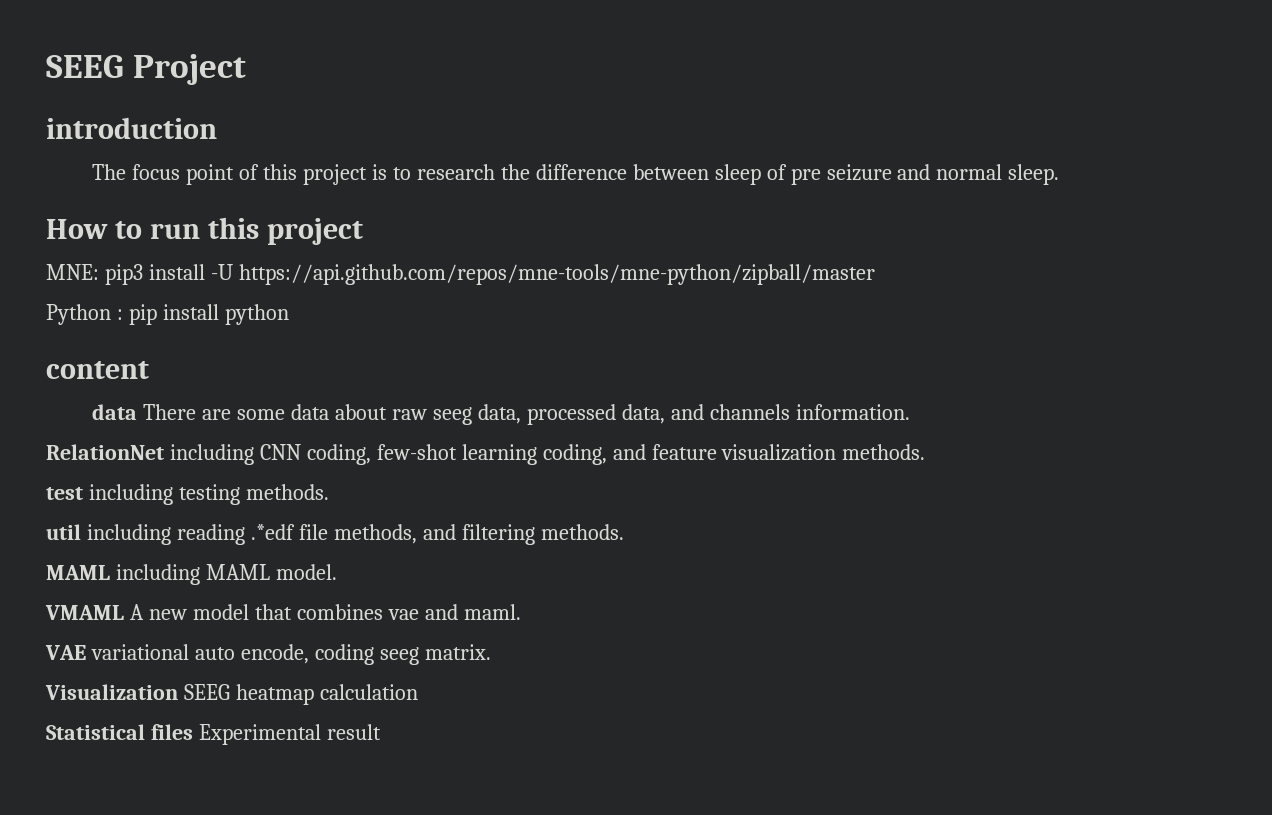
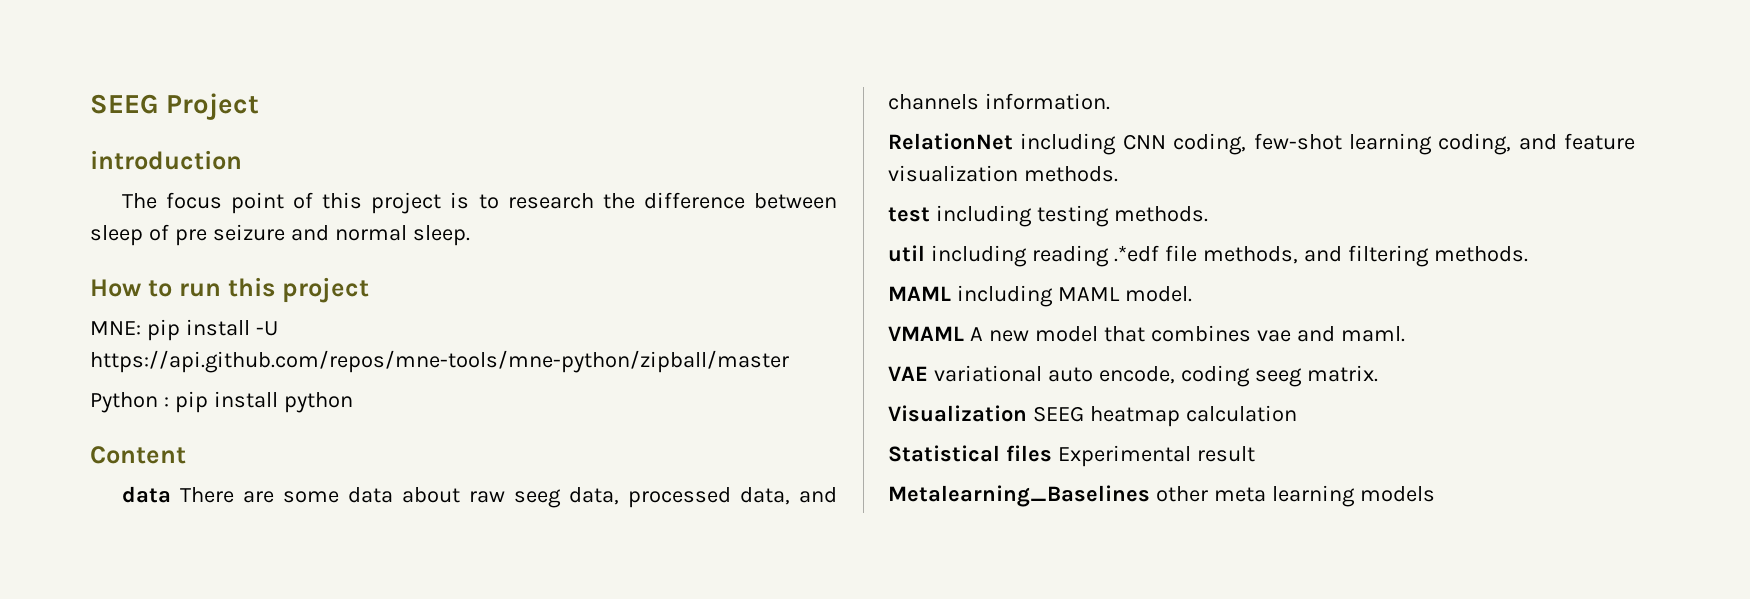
[104,264,143,285] pip3 -> [146,319,180,341] pip
[46,361,149,379] content -> [90,446,186,464] Content
(381, 732) none -> [888,485,1435,507] // Metalearning_Baselines other meta learning models

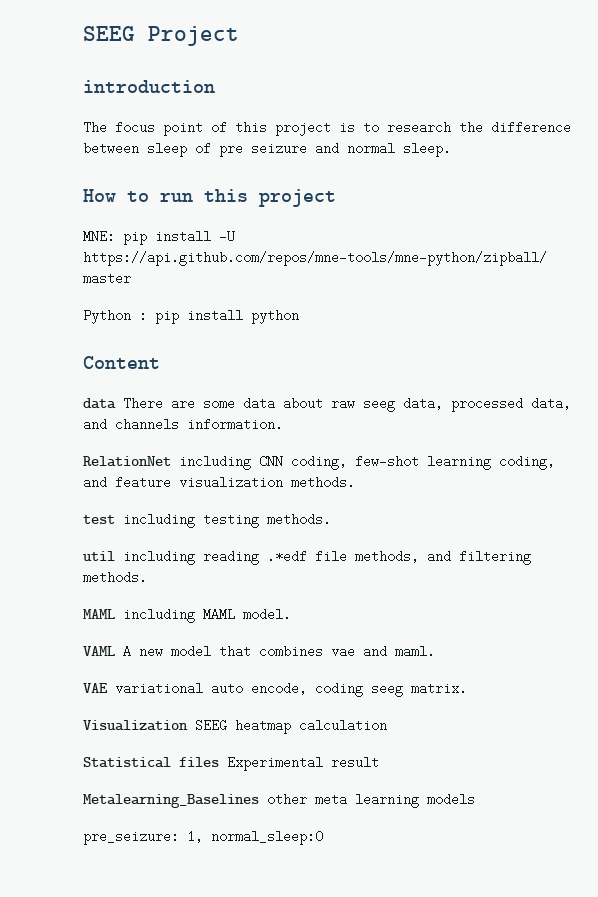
[888,326,964,341] VMAML -> [83,646,115,656] VAML
(1435, 494) none -> [83,830,323,845] // pre_seizure: 1, normal_sleep:0

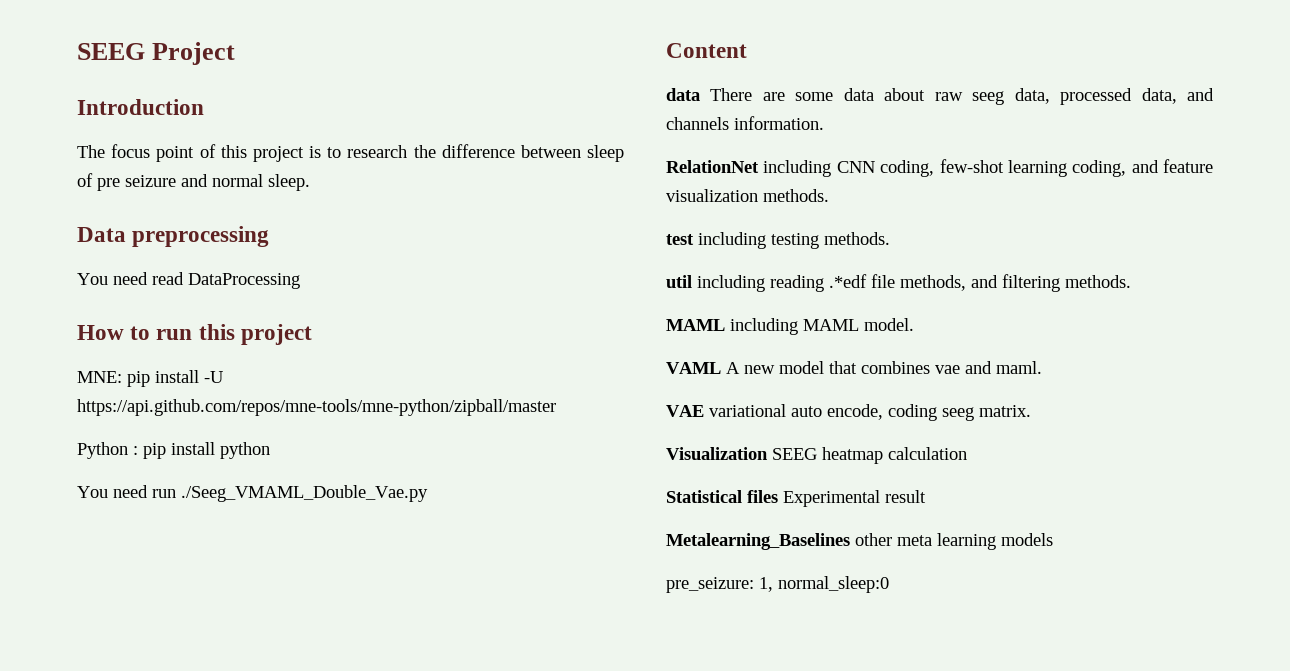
[83,80,215,93] introduction -> [77,99,204,115] Introduction
(451, 149) none -> [77,226,270,247] [77,272,300,289] // Data preprocessing // You need read DataProcessing
(299, 317) none -> [77,485,428,502] // You need run ./Seeg_VMAML_Double_Vae.py

